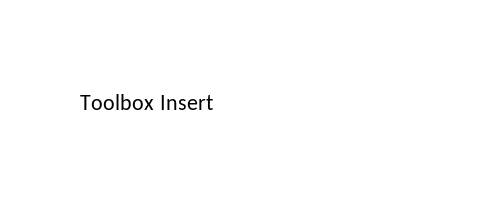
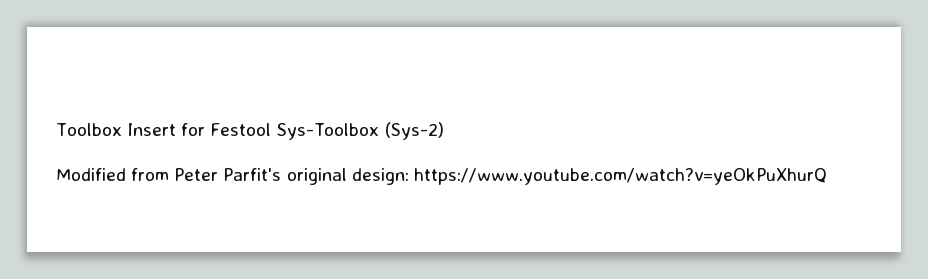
(213, 102) none -> [181,122,444,140] [56,168,827,185] for Festool Sys-Toolbox (Sys-2) // Modified from Peter Parfit's original design: https://www.youtube.com/watch?v=yeOkPuXhurQ

